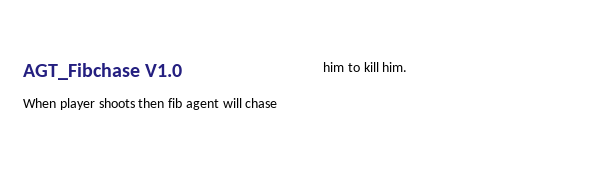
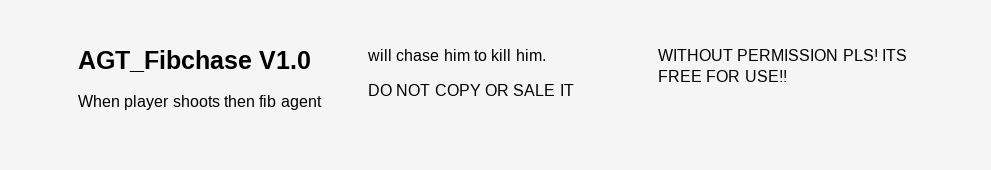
(408, 67) none -> [368,84,574,96] [658,49,907,61] [658,70,787,82] // DO NOT COPY OR SALE IT WITHOUT PERMISSION PLS! ITS FREE FOR USE!!

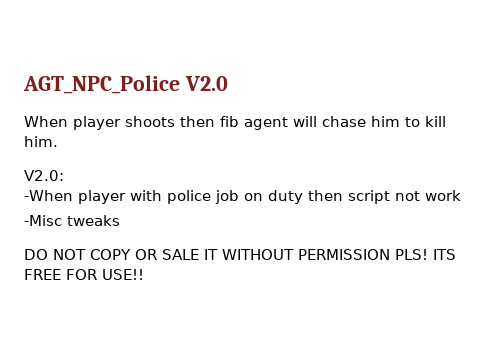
[78,50,311,72] AGT_Fibchase V1.0 -> [23,75,228,94] AGT_NPC_Police V2.0
(546, 55) none -> [24,170,64,181] [24,190,461,204] [24,215,120,226] // V2.0: // -When player with police job on duty then script not work // -Misc tweaks

